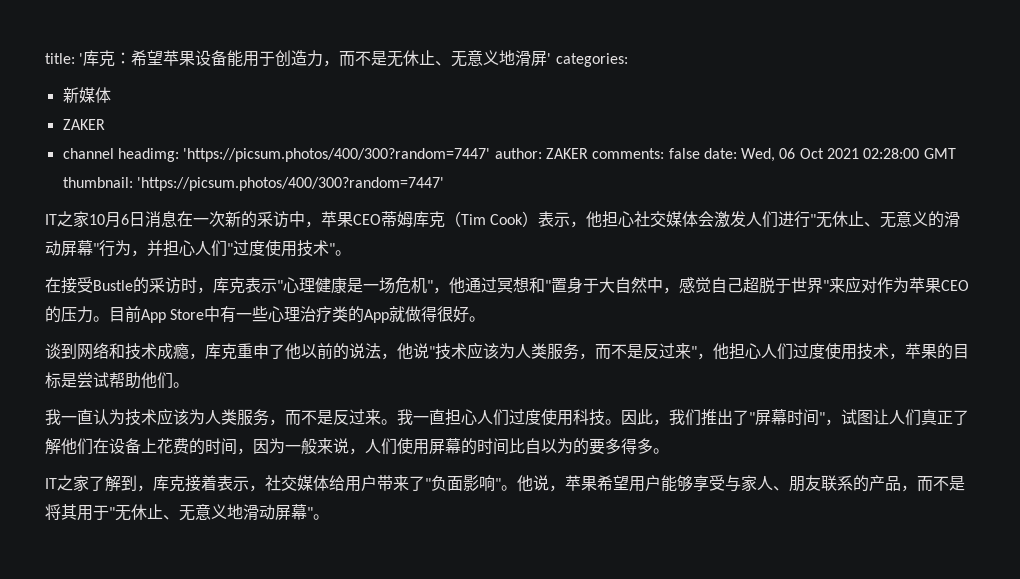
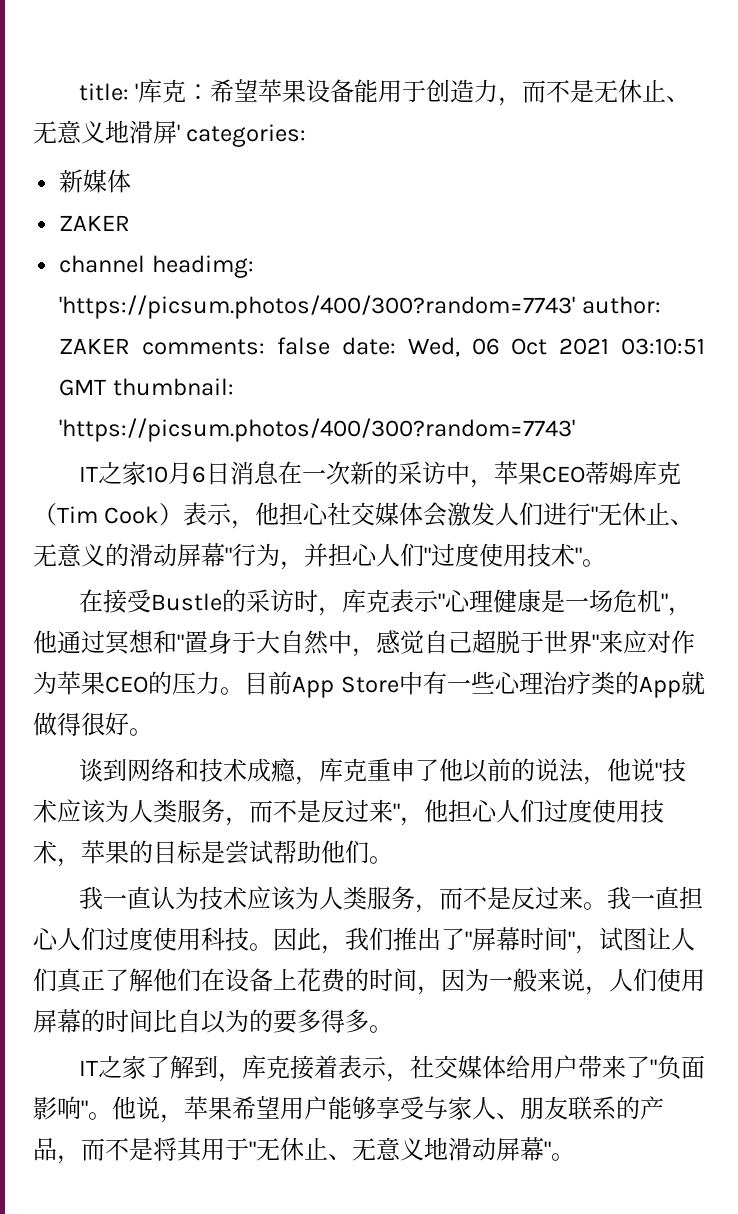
[183,148,491,162] 'https://picsum.photos/400/300?random=7447' -> [59,295,576,319] 'https://picsum.photos/400/300?random=7743'
[863,148,920,159] 02:28:00 -> [621,338,705,355] 03:10:51
[136,177,444,191] 'https://picsum.photos/400/300?random=7447' -> [59,418,576,442] 'https://picsum.photos/400/300?random=7743'

